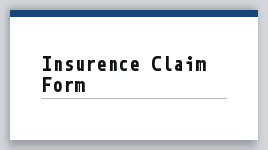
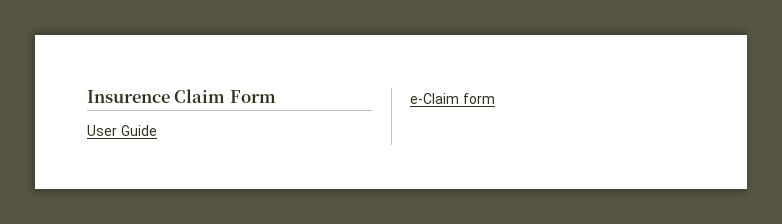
(85, 84) none -> [87,125,157,136] [410,93,495,104] // User Guide // e-Claim form

